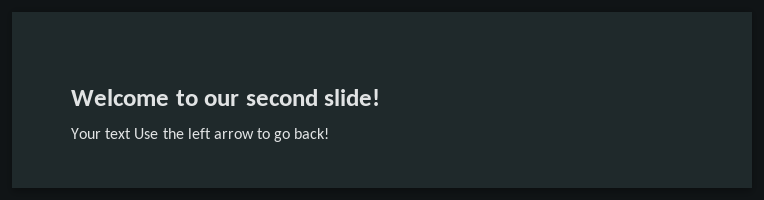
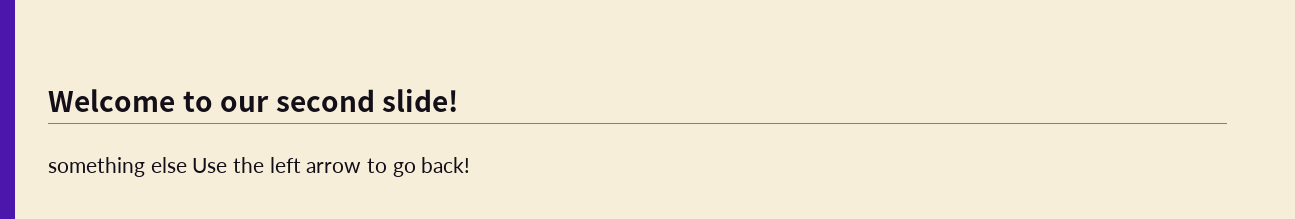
[71,128,132,139] Your text -> [48,157,187,177] something else

